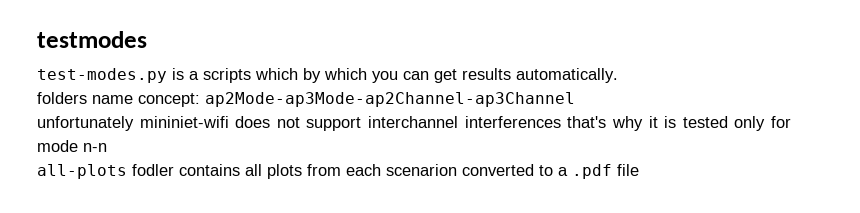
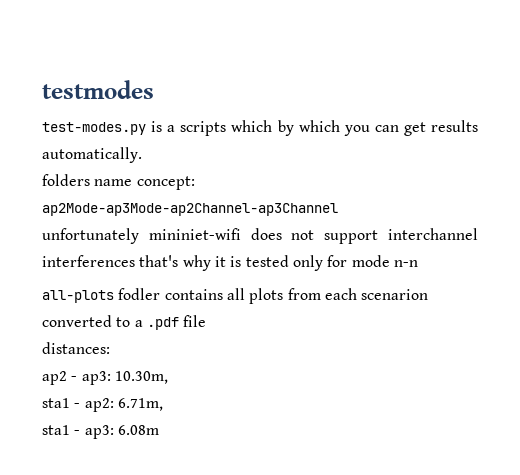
(639, 170) none -> [42,342,110,354] [42,371,168,385] [42,398,163,412] [42,425,159,439] // distances: // ap2 - ap3: 10.30m, // sta1 - ap2: 6.71m, // sta1 - ap3: 6.08m

